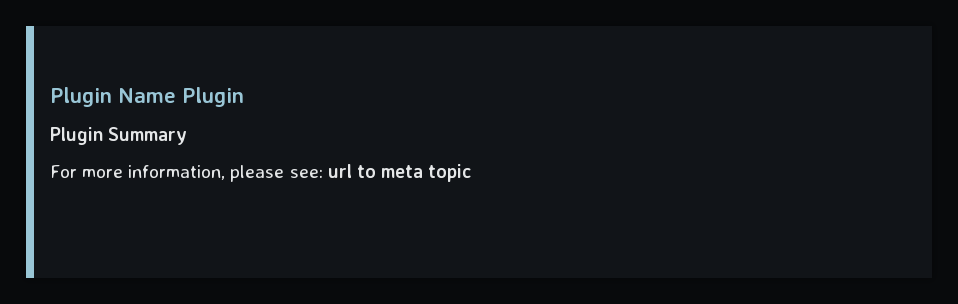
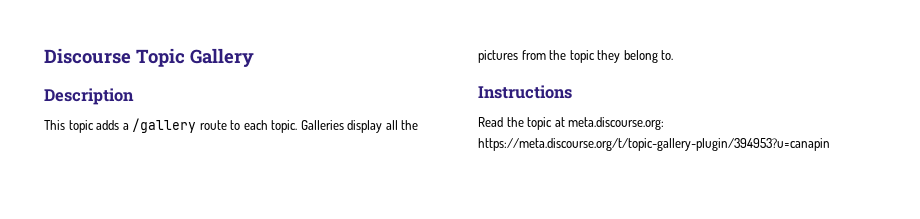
[50,87,244,107] [50,127,188,145] [50,164,472,182] Plugin Name Plugin // Plugin Summary // For more information, please see: url to meta topic -> [44,48,254,67] [44,88,134,105] [44,118,419,133] [478,50,674,63] [478,85,572,99] [478,117,665,130] [478,138,830,151] Discourse Topic Gallery // Description // This topic adds a /gallery route to each topic. Galleries display all the pictures from the topic they belong to. // Instructions // Read the topic at meta.discourse.org: https://meta.discourse.org/t/topic-gallery-plugin/394953?u=canapin

